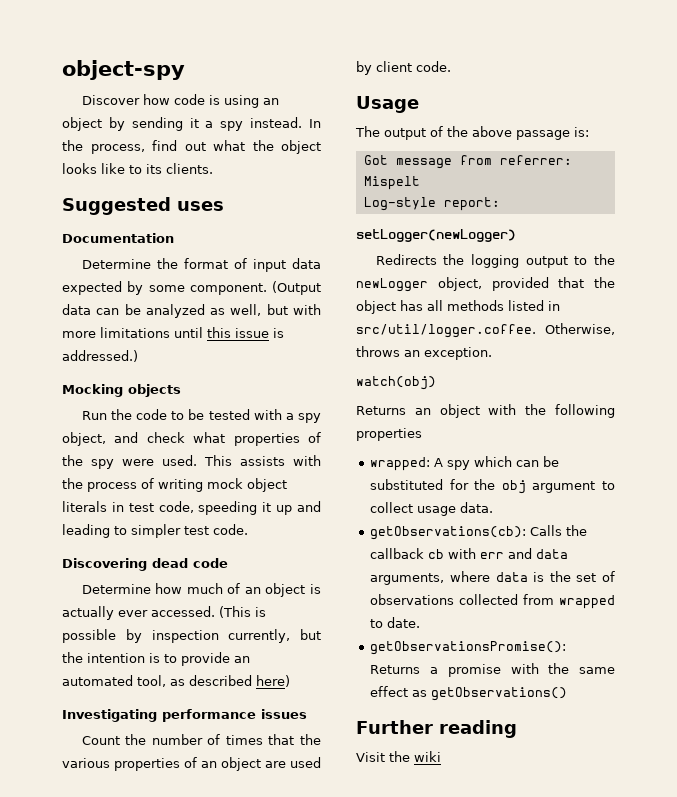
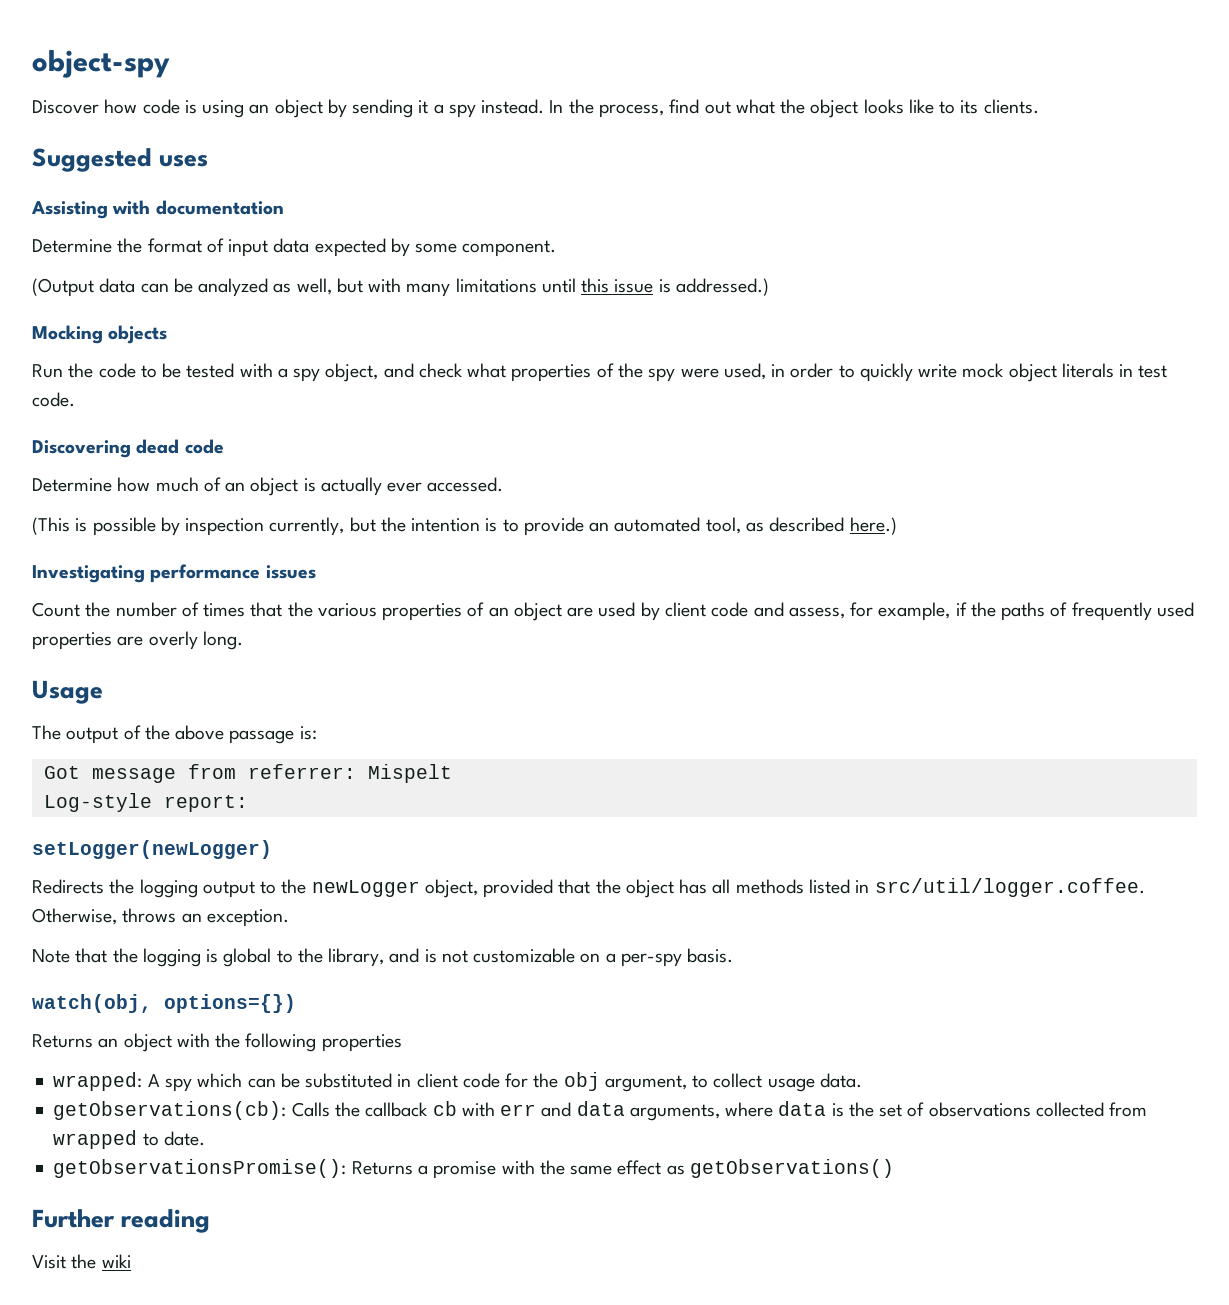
[62,233,174,243] Documentation -> [31,200,284,219] Assisting with documentation
(267, 289) none -> (557, 248) //
[62,331,96,338] more -> [406,283,451,297] many
[162,455,321,466] [62,478,203,492] used. This assists with the process of writing -> [723,363,958,382] used, in order to quickly write
[158,501,321,515] [62,524,209,538] code, speeding it up and leading to simpler test -> (1168, 371) none
(215, 611) none -> (504, 484) //
[256,675,290,687] here) -> [849,517,897,535] here.)
[416,61,451,72] code. -> [711,602,1194,621] [32,631,243,650] code and assess, for example, if the paths of frequently used properties are overly long.
[356,376,436,390] watch(obj) -> [32,948,734,967] [32,994,296,1013] Note that the logging is global to the library, and is not customizable on a per-spy basis. // watch(obj, options={})
(444, 484) none -> [397,1073,500,1088] in client code
[532,481,596,493] argument -> [604,1075,687,1092] argument,

